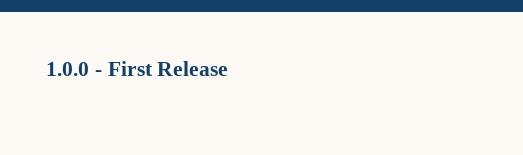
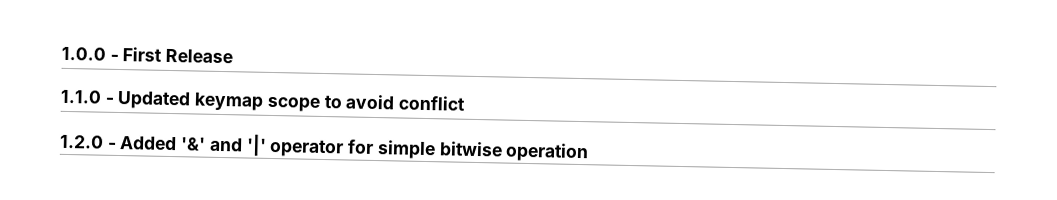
(229, 68) none -> [60,89,467,112] [59,134,590,163] // 1.1.0 - Updated keymap scope to avoid conflict // 1.2.0 - Added '&' and '|' operator for simple bitwise operation

